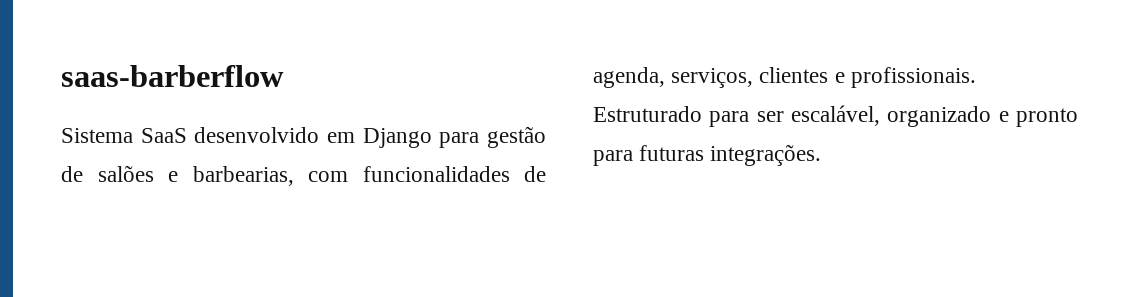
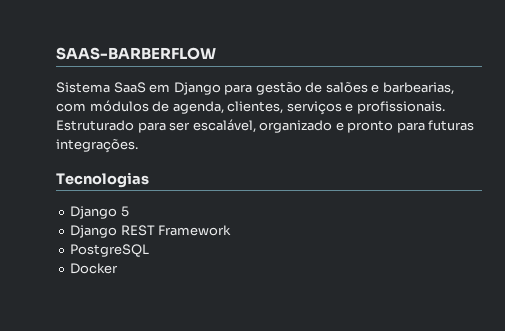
[61,65,284,87] saas-barberflow -> [56,47,216,60] SAAS-BARBERFLOW
[194,127,320,143] desenvolvido -> (146, 87) none
[362,166,510,182] funcionalidades -> [89,100,149,112] módulos
[671,67,829,88] serviços, clientes -> [227,101,342,115] clientes, serviços
(822, 155) none -> [56,172,149,188] [70,206,129,219] [70,225,232,238] [70,244,150,257] [70,263,119,274] // Tecnologias // Django 5 // Django REST Framework // PostgreSQL // Docker

